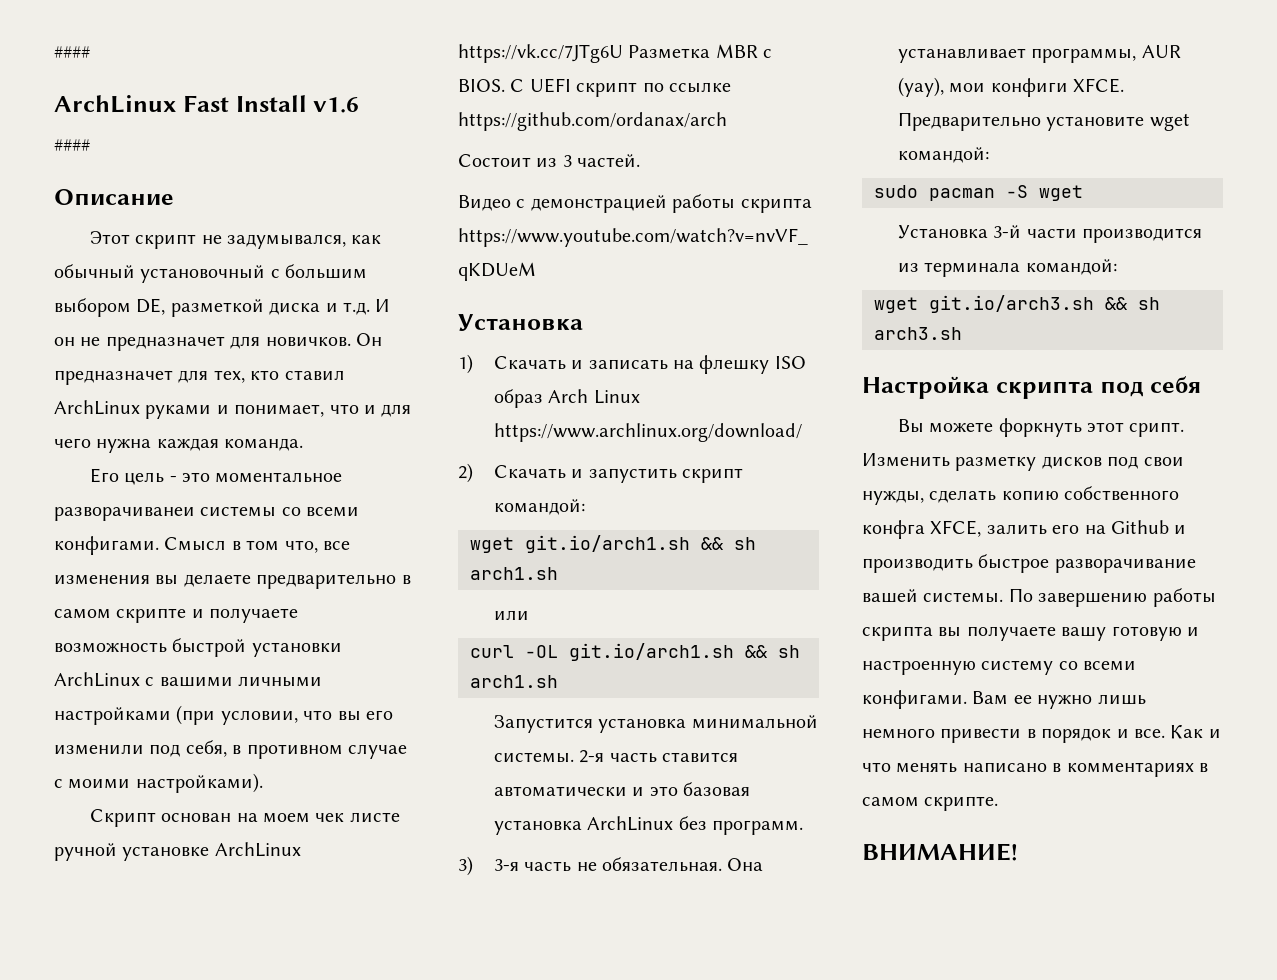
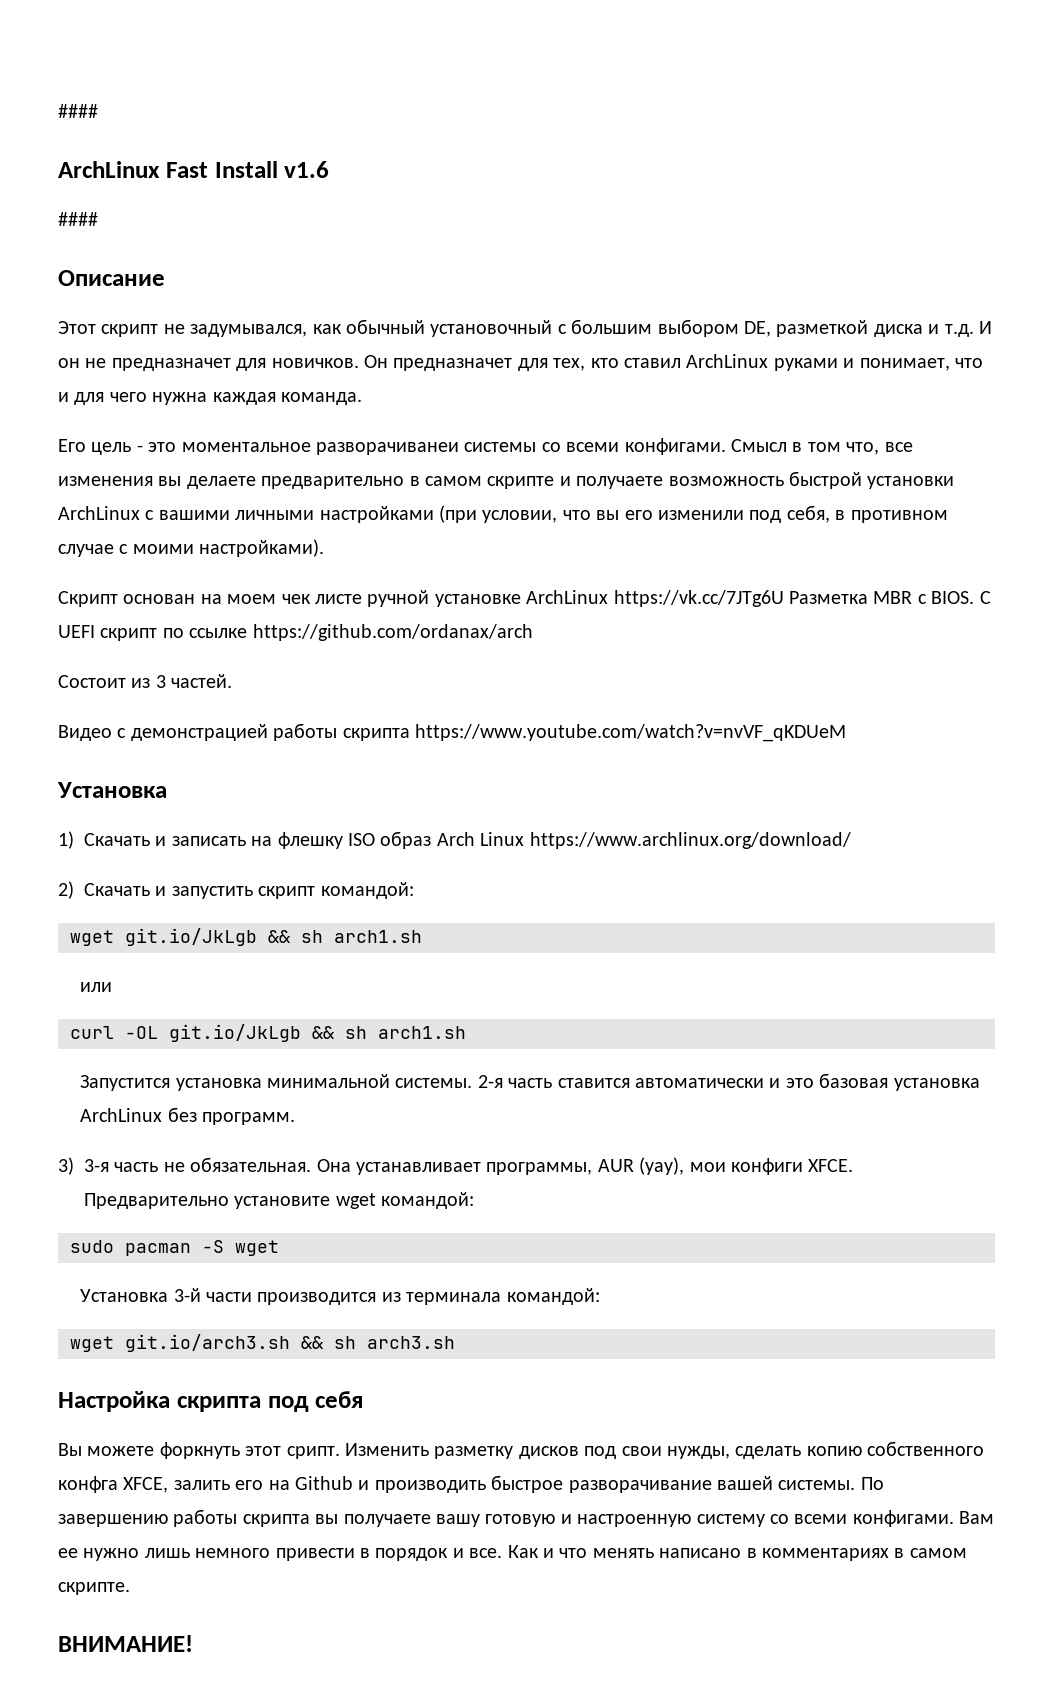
[525,535,690,553] git.io/arch1.sh -> [125,928,257,946] git.io/JkLgb
[569,643,734,661] git.io/arch1.sh -> [169,1024,301,1042] git.io/JkLgb

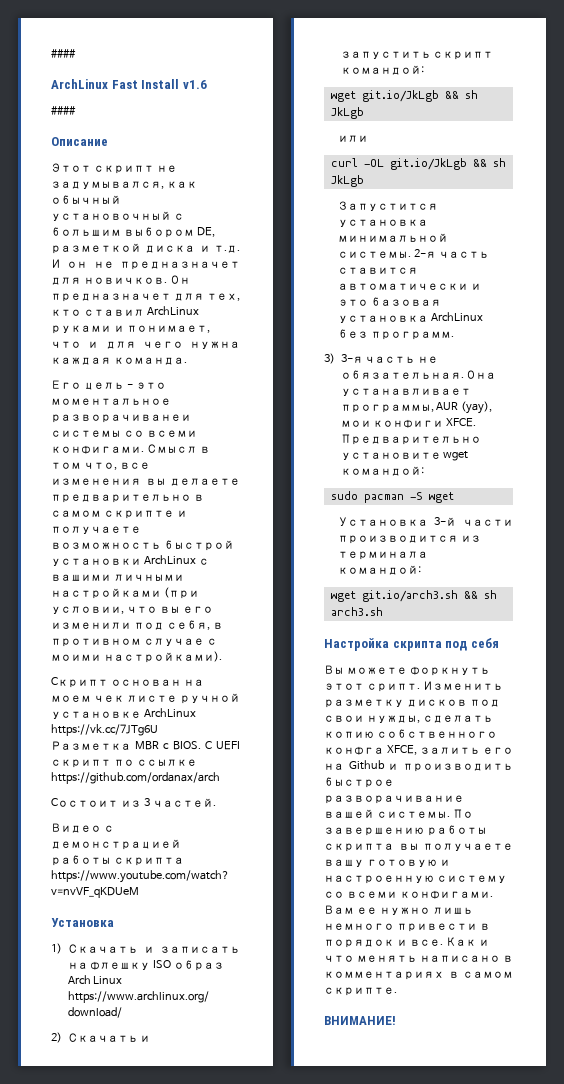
[334,930,422,943] arch1.sh -> [330,107,364,119] JkLgb
[378,1026,466,1039] arch1.sh -> [330,175,364,187] JkLgb

